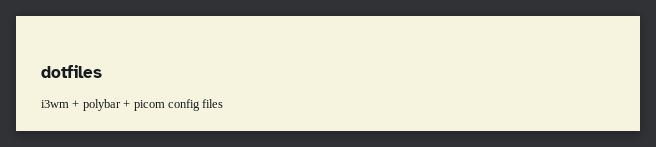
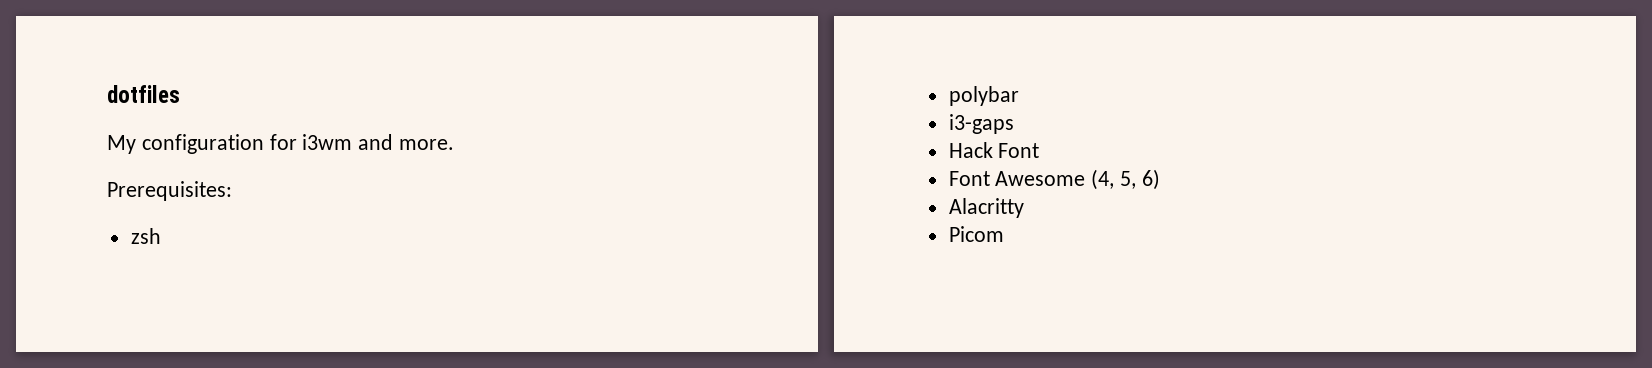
[41,99,224,111] i3wm + polybar + picom config files -> [107,134,455,154] [107,181,232,201] [130,228,161,244] [948,86,1019,106] [948,114,1014,134] [948,142,1040,158] [948,169,1160,190] [948,198,1024,218] [948,226,1004,242] My configuration for i3wm and more. // Prerequisites: // zsh // polybar // i3-gaps // Hack Font // Font Awesome (4, 5, 6) // Alacritty // Picom

